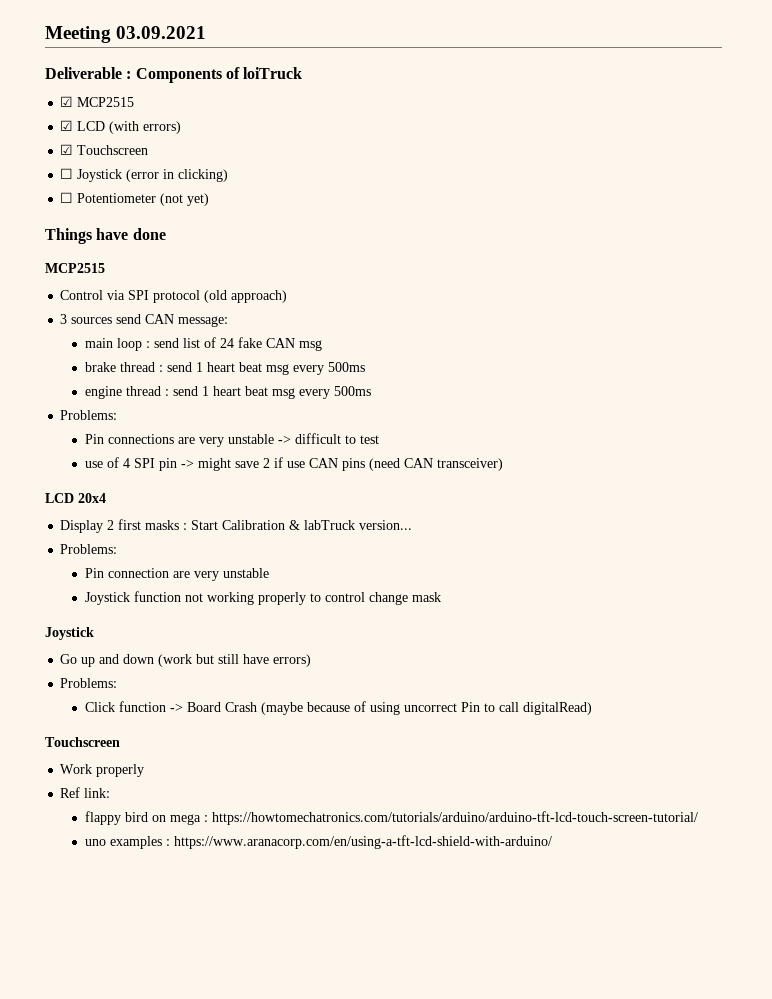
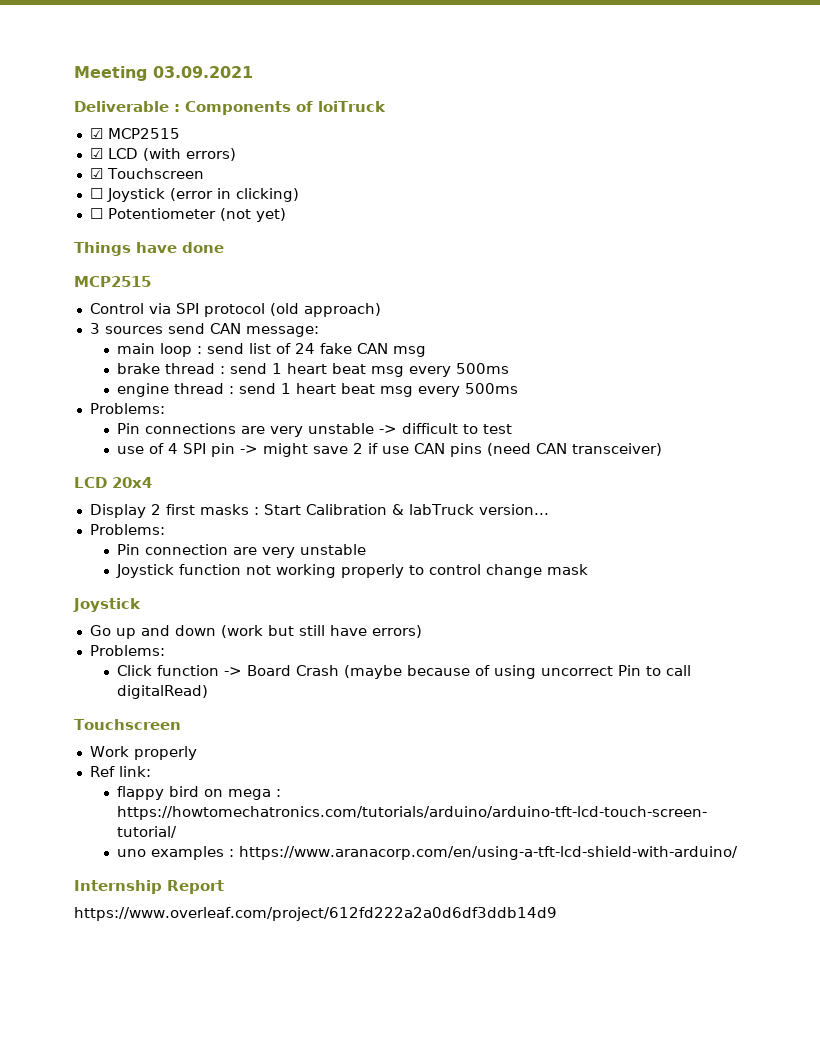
(552, 842) none -> [74,880,224,894] [74,907,557,921] // Internship Report // https://www.overleaf.com/project/612fd222a2a0d6df3ddb14d9

